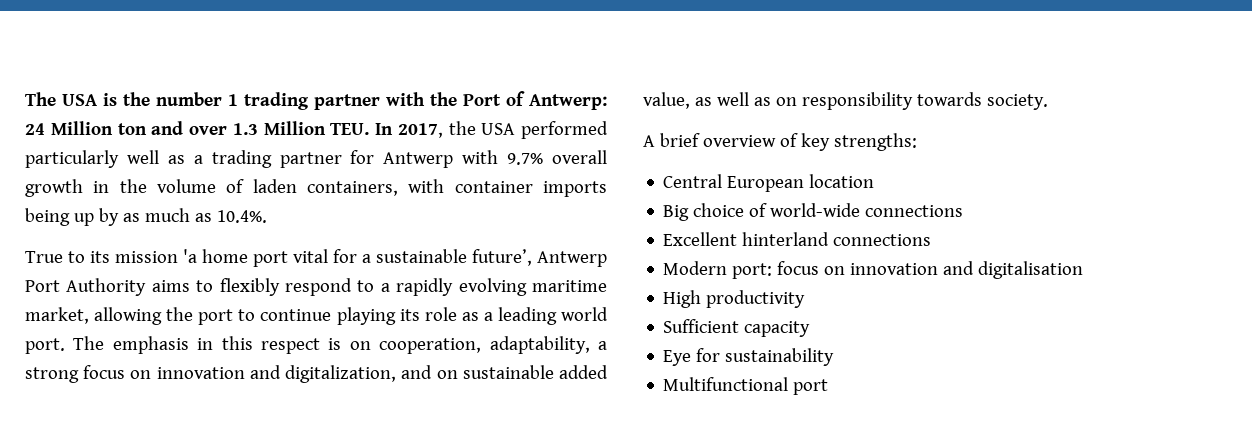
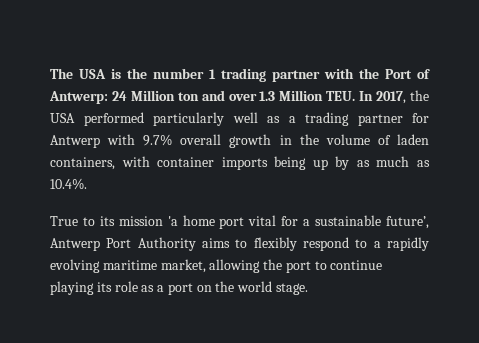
[497,307,608,325] [25,336,607,354] [25,365,608,383] [643,92,1048,110] [643,133,917,151] [663,174,875,192] [663,203,964,221] [663,232,932,246] [663,261,1084,279] [663,290,806,308] [663,319,811,337] [663,348,835,366] [663,377,829,395] leading world port. The emphasis in this respect is on cooperation, adaptability, a strong focus on innovation and digitalization, and on sustainable added value, as well as on responsibility towards society. // A brief overview of key strengths: // Central European location // Big choice of world-wide connections // Excellent hinterland connections // Modern port: focus on innovation and digitalisation // High productivity // Sufficient capacity // Eye for sustainability // Multifunctional port -> [167,281,309,295] port on the world stage.

